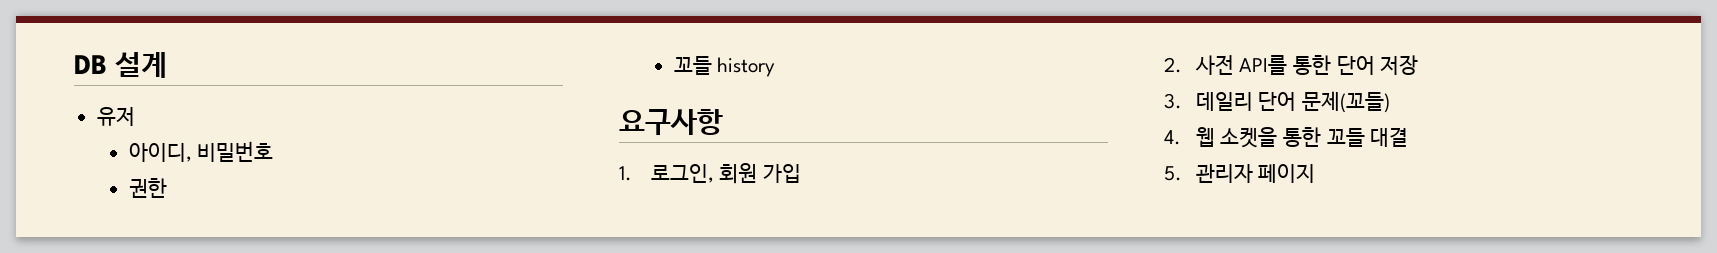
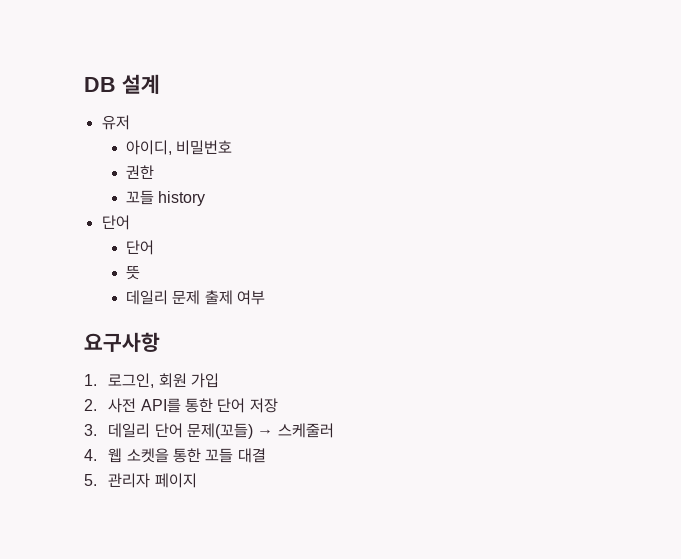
(776, 67) none -> [101,215,130,230] [125,240,154,255] [125,266,140,280] [125,290,265,305] // 단어 // 단어 // 뜻 // 데일리 문제 출제 여부
(1390, 102) none -> [257,423,334,438] → 스케줄러

